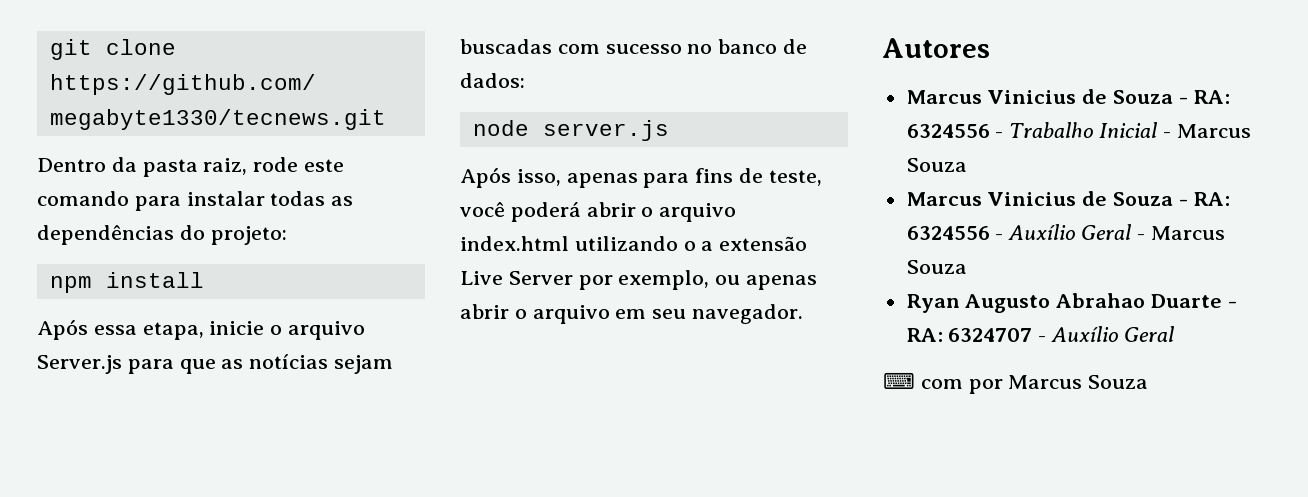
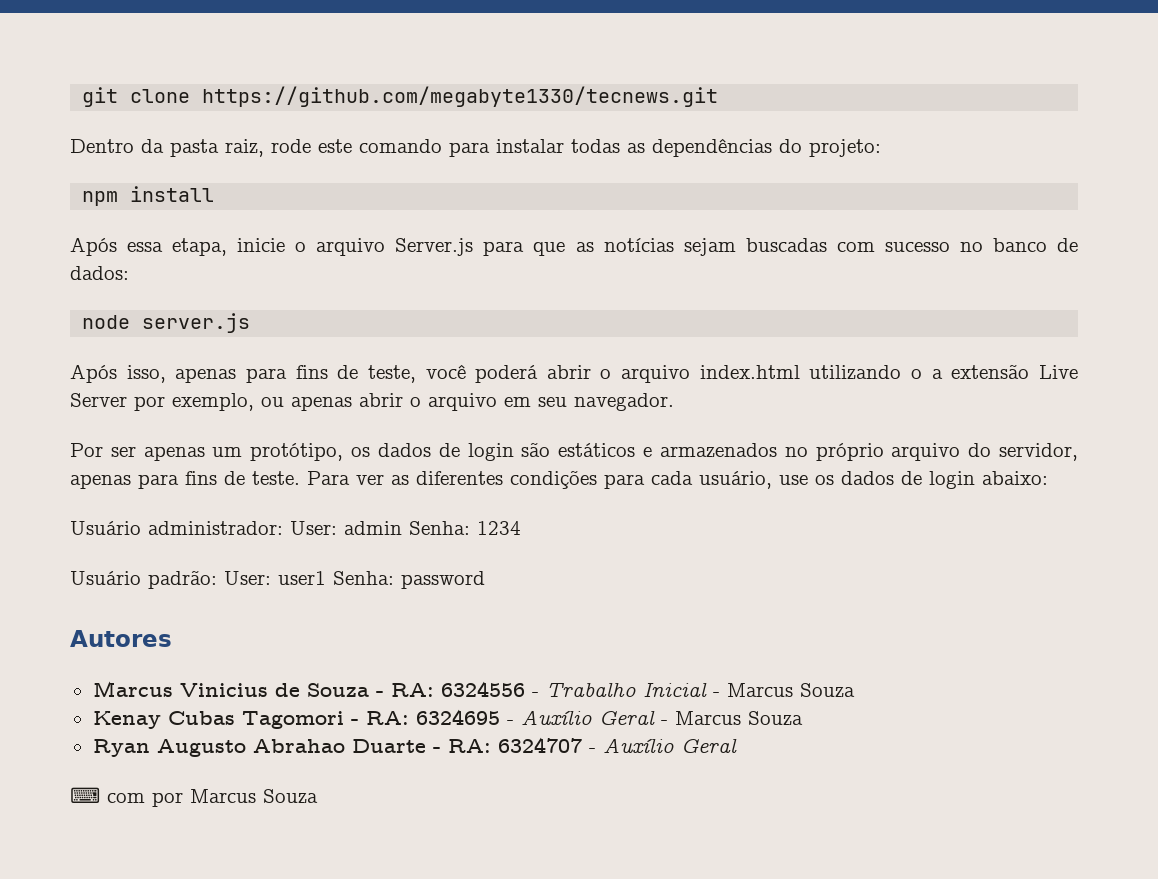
(804, 314) none -> [70,442,1079,461] [70,470,1048,489] [70,521,521,535] [70,570,485,589] // Por ser apenas um protótipo, os dados de login são estáticos e armazenados no próprio arquivo do servidor, apenas para fins de teste. Para ver as diferentes condições para cada usuário, use os dados de login abaixo: // Usuário administrador: User: admin Senha: 1234 // Usuário padrão: User: user1 Senha: password
[906,191,1230,206] [906,226,990,240] Marcus Vinicius de Souza - RA: 6324556 -> [92,709,500,729] Kenay Cubas Tagomori - RA: 6324695

